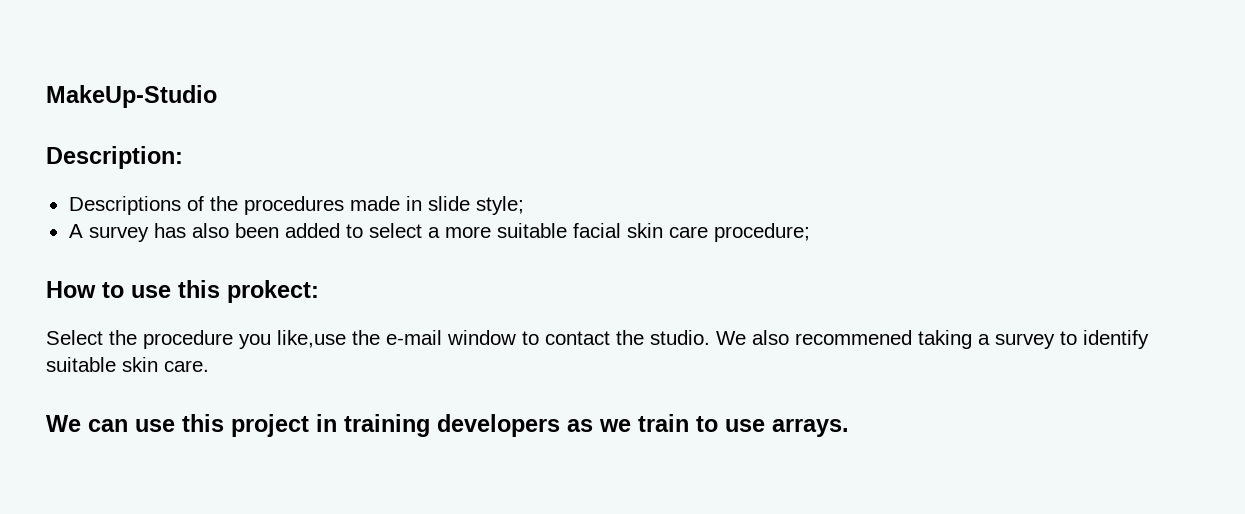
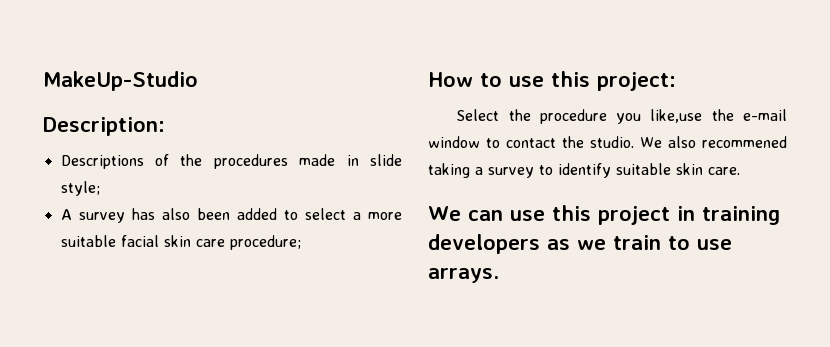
[227,280,319,303] prokect: -> [597,72,676,91] project:

